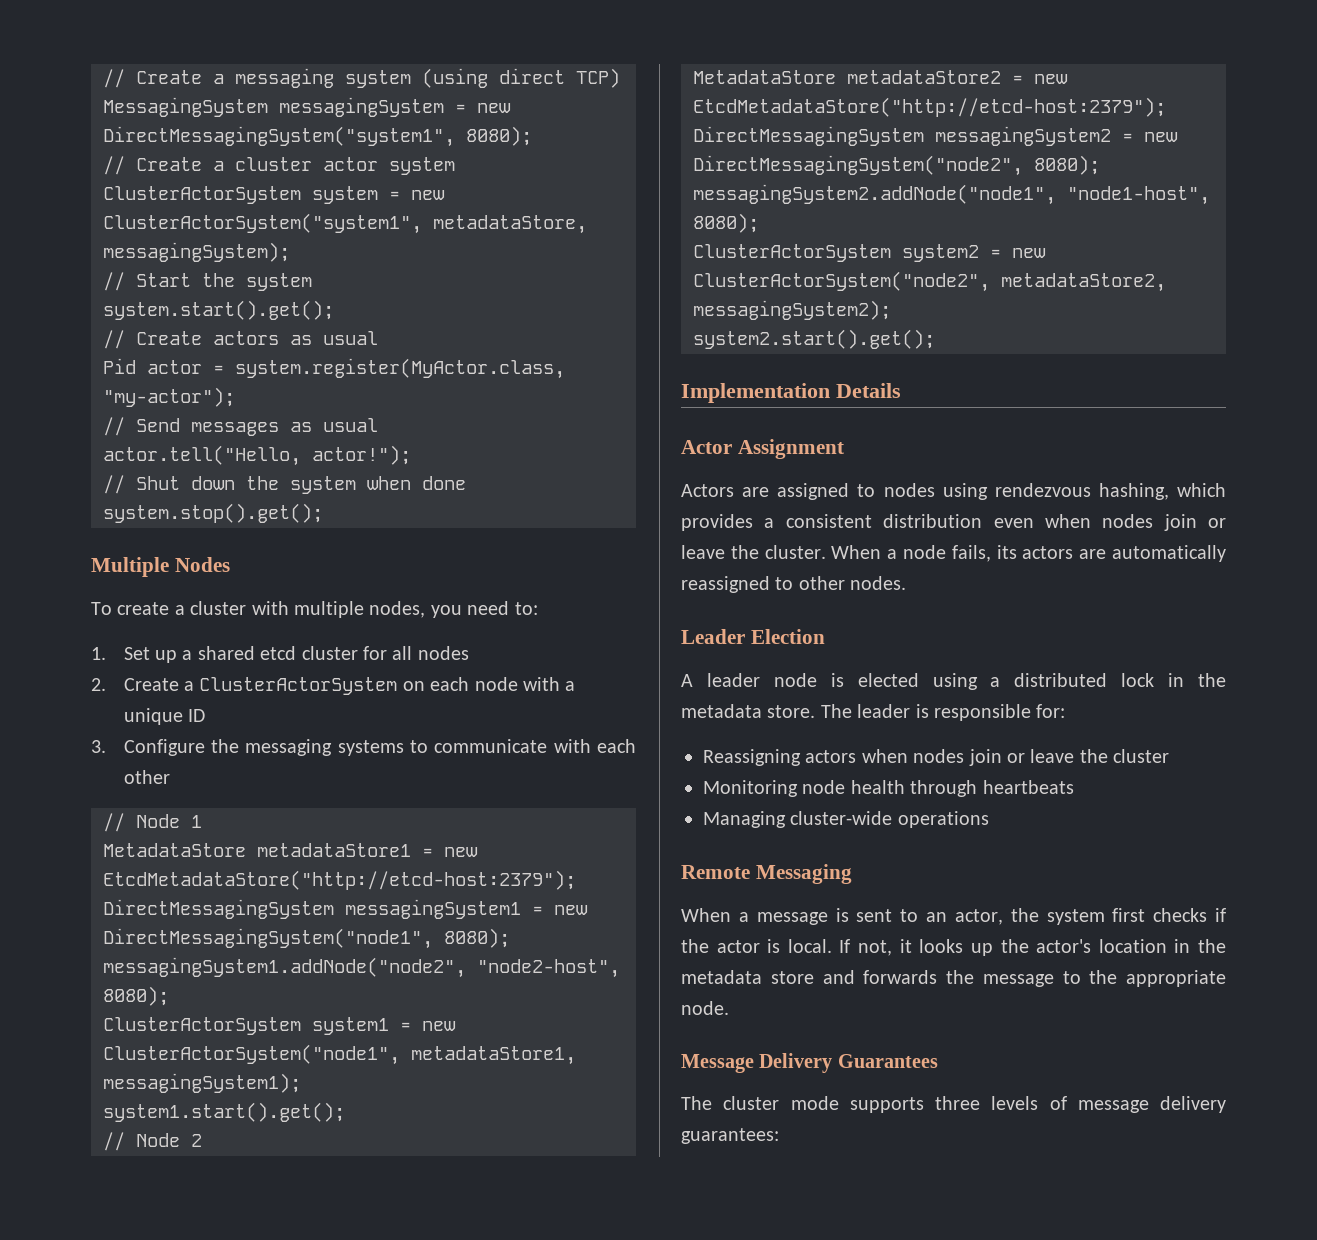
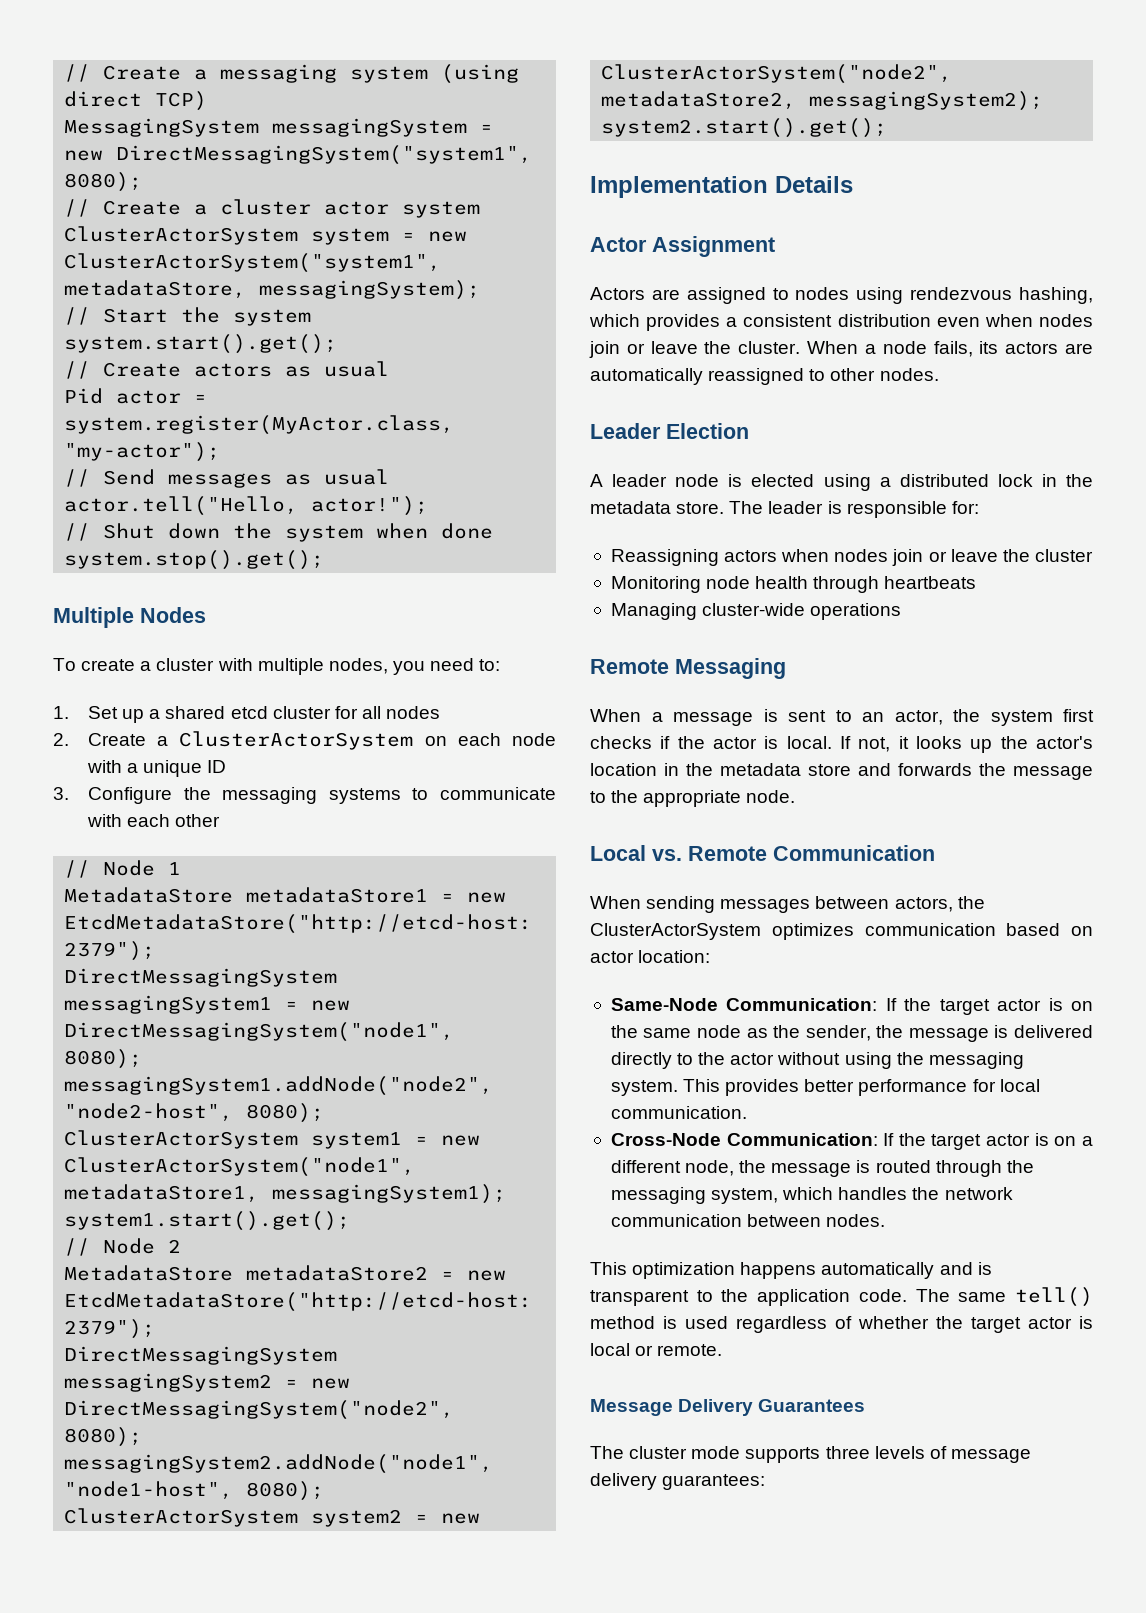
(729, 1008) none -> [590,845,935,861] [590,896,985,913] [590,923,1093,940] [590,950,711,963] [610,998,1093,1015] [610,1025,1093,1042] [610,1052,1024,1069] [610,1079,1040,1096] [610,1106,747,1119] [610,1133,1093,1150] [610,1160,1034,1177] [610,1187,1013,1204] [610,1214,886,1227] [590,1262,992,1279] [590,1287,1093,1307] [590,1316,1093,1333] [590,1343,723,1356] // Local vs. Remote Communication // When sending messages between actors, the ClusterActorSystem optimizes communication based on actor location: // Same-Node Communication: If the target actor is on the same node as the sender, the message is delivered directly to the actor without using the messaging system. This provides better performance for local communication. // Cross-Node Communication: If the target actor is on a different node, the message is routed through the messaging system, which handles the network communication between nodes. // This optimization happens automatically and is transparent to the application code. The same tell() method is used regardless of whether the target actor is local or remote.

